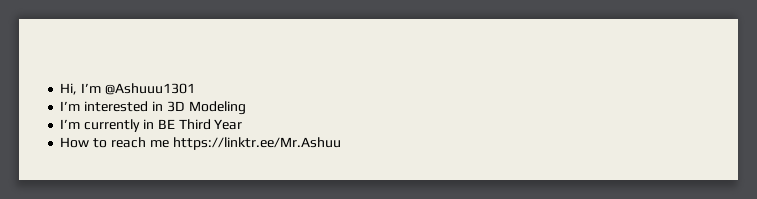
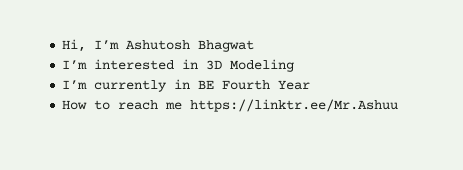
[104,83,195,95] @Ashuuu1301 -> [126,40,255,52] Ashutosh Bhagwat
[178,119,211,130] Third -> [222,80,271,90] Fourth

